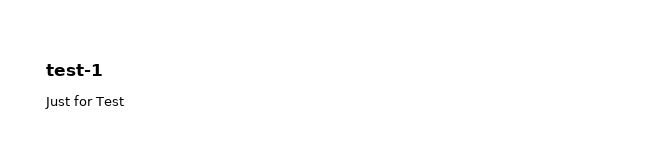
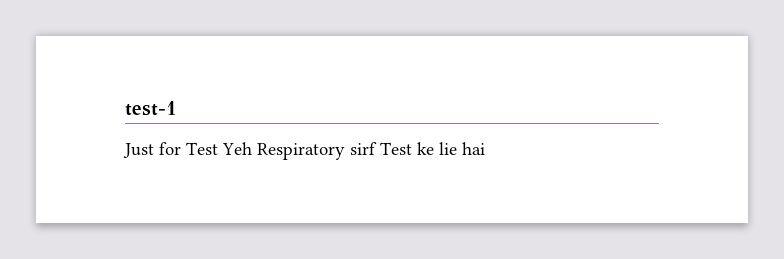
(124, 101) none -> [222,142,485,160] Yeh Respiratory sirf Test ke lie hai

